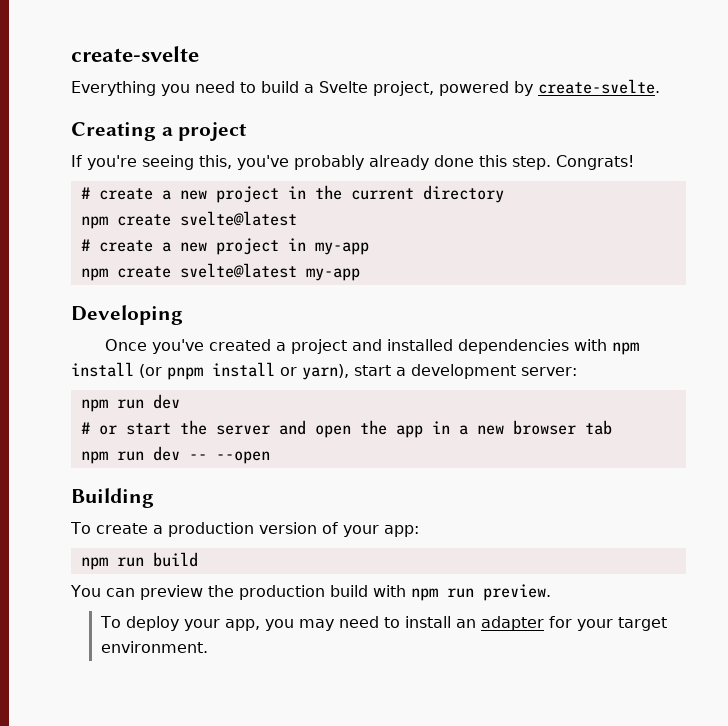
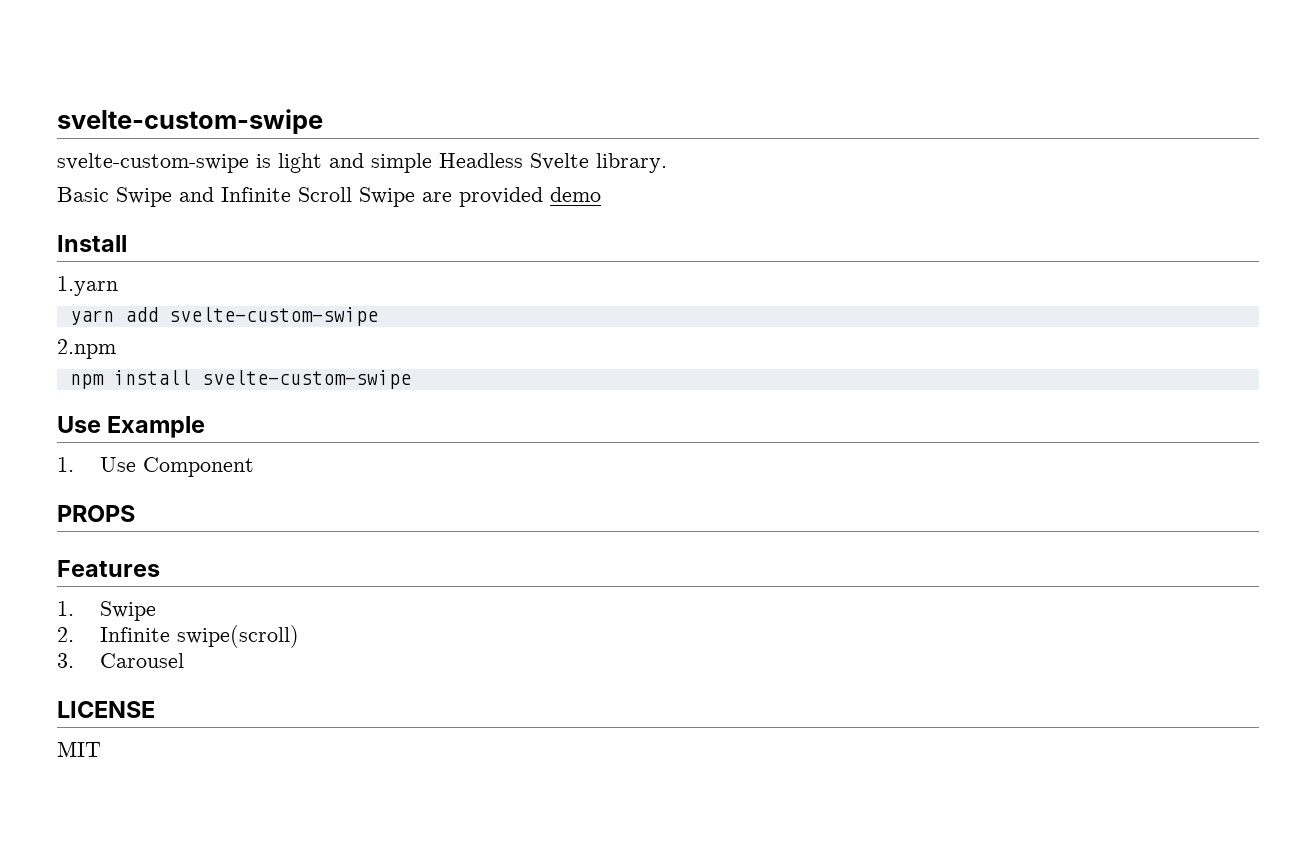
[71,46,199,62] [71,79,660,96] [71,122,248,141] [71,155,634,170] [80,185,504,203] [80,211,297,229] [80,238,369,255] [80,263,360,281] [71,305,183,325] [104,339,639,355] [71,362,577,380] [80,394,180,412] [80,420,612,438] [80,446,270,464] [71,488,154,508] [70,522,419,537] [80,552,198,570] [70,584,551,601] [99,616,667,631] [100,641,208,653] create-svelte // Everything you need to build a Svelte project, powered by create-svelte. // Creating a project // If you're seeing this, you've probably already done this step. Congrats! // # create a new project in the current directory // npm create svelte@latest // # create a new project in my-app // npm create svelte@latest my-app // Developing // Once you've created a project and installed dependencies with npm install (or pnpm install or yarn), start a development server: // npm run dev // # or start the server and open the app in a new browser tab // npm run dev -- --open // Building // To create a production version of your app: // npm run build // You can preview the production build with npm run preview. // To deploy your app, you may need to install an adapter for your target environment. -> [57,109,323,134] [57,153,667,173] [57,187,601,207] [57,235,127,252] [57,276,118,296] [69,307,378,326] [57,339,116,359] [69,370,411,389] [57,416,206,438] [57,457,254,477] [57,505,135,522] [57,560,160,577] [57,601,156,621] [57,625,299,648] [57,653,184,668] [57,701,155,718] [57,741,101,757] svelte-custom-swipe // svelte-custom-swipe is light and simple Headless Svelte library. // Basic Swipe and Infinite Scroll Swipe are provided demo // Install // 1.yarn // yarn add svelte-custom-swipe // 2.npm // npm install svelte-custom-swipe // Use Example // 1. Use Component // PROPS // Features // 1. Swipe // 2. Infinite swipe(scroll) // 3. Carousel // LICENSE // MIT

